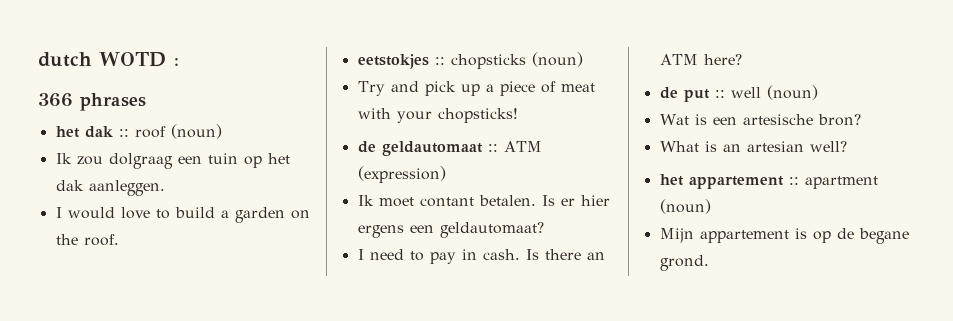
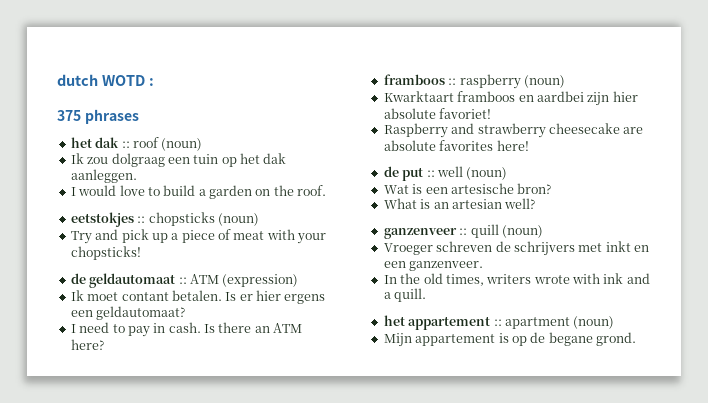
[38,93,73,107] 366 -> [57,110,81,121] 375
(742, 59) none -> [383,74,565,89] [383,91,638,106] [383,108,492,119] [383,123,644,138] [383,140,529,151] // framboos :: raspberry (noun) // Kwarktaart framboos en aardbei zijn hier absolute favoriet! // Raspberry and strawberry cheesecake are absolute favorites here!
(847, 146) none -> [383,224,543,239] [383,241,649,256] [383,261,484,271] [383,273,650,286] [383,288,427,302] // ganzenveer :: quill (noun) // Vroeger schreven de schrijvers met inkt en een ganzenveer. // In the old times, writers wrote with ink and a quill.

